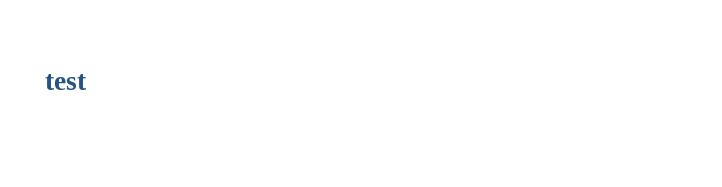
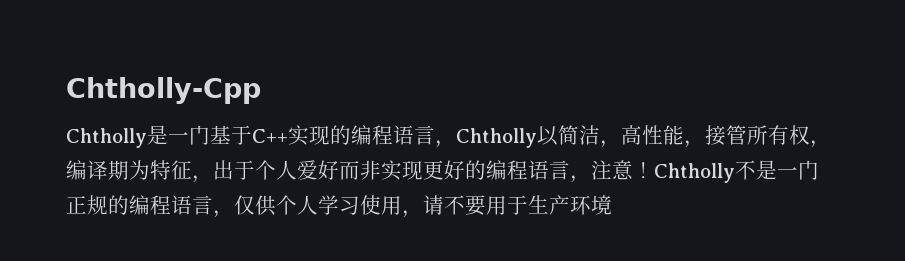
[45,74,87,90] test -> [66,77,261,104] [66,125,831,148] [66,160,819,183] [66,195,612,218] Chtholly-Cpp // Chtholly是一门基于C++实现的编程语言，Chtholly以简洁，高性能，接管所有权，编译期为特征，出于个人爱好而非实现更好的编程语言，注意！Chtholly不是一门正规的编程语言，仅供个人学习使用，请不要用于生产环境

